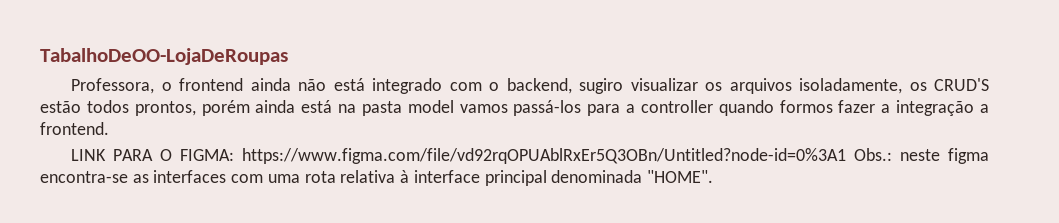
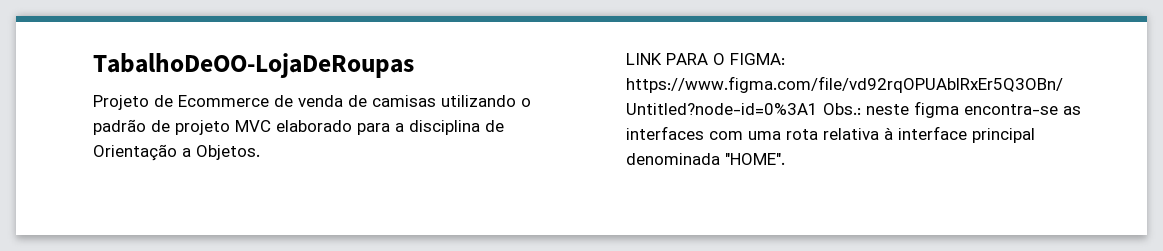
[71,78,990,94] [40,100,990,116] [40,122,109,135] Professora, o frontend ainda não está integrado com o backend, sugiro visualizar os arquivos isoladamente, os CRUD'S estão todos prontos, porém ainda está na pasta model vamos passá-los para a controller quando formos fazer a integração a frontend. -> [93,95,531,110] [93,119,504,135] [93,144,260,161] Projeto de Ecommerce de venda de camisas utilizando o padrão de projeto MVC elaborado para a disciplina de Orientação a Objetos.

